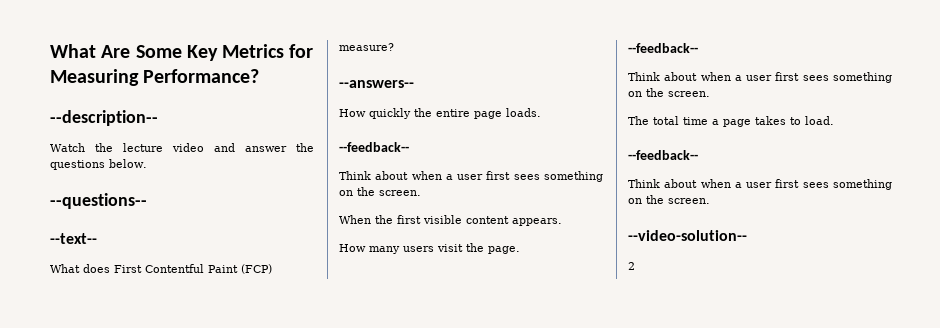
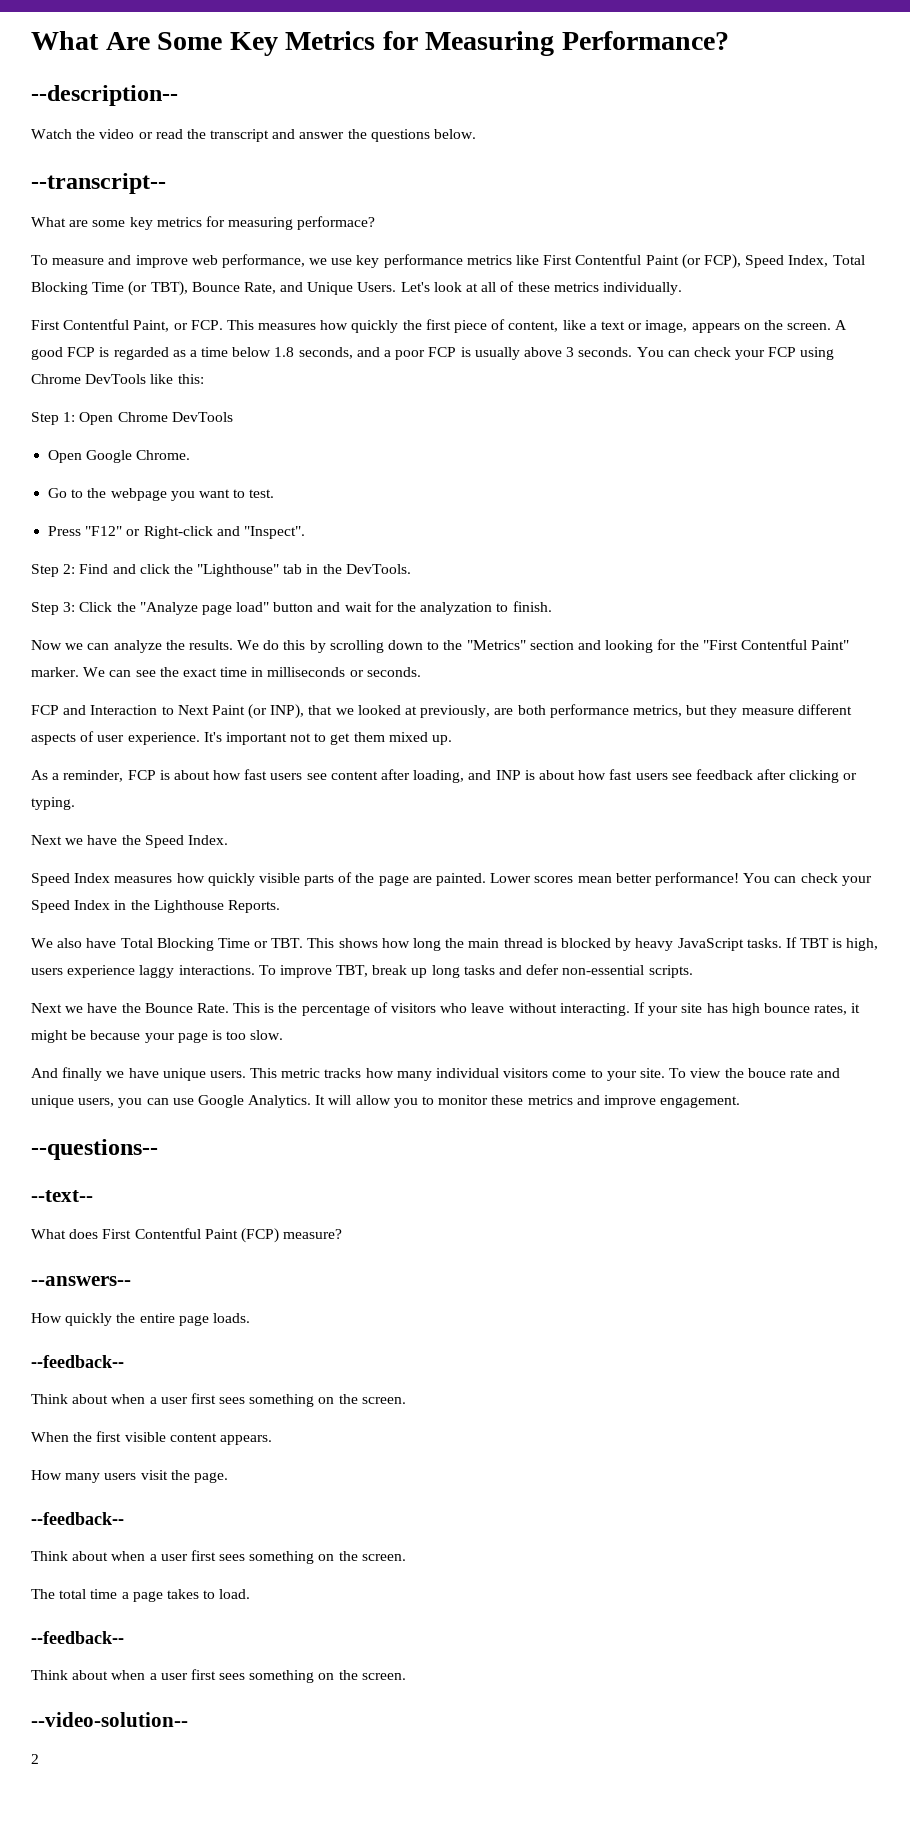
[123,143,204,152] lecture video -> [99,129,270,142] video or read the transcript
(147, 163) none -> [31,173,166,194] [31,216,376,230] [31,254,865,269] [31,281,682,296] [31,319,848,333] [31,347,835,360] [31,374,204,384] [31,412,233,425] [48,450,191,463] [48,488,275,501] [48,526,305,539] [31,564,411,577] [31,601,552,615] [31,639,850,653] [31,667,421,677] [31,704,852,719] [31,731,453,745] [31,769,858,783] [31,797,75,810] [31,835,228,848] [31,872,872,886] [31,900,280,913] [31,937,879,951] [31,964,693,978] [31,1002,861,1016] [31,1030,284,1043] [31,1067,841,1081] [31,1095,741,1108] // --transcript-- // What are some key metrics for measuring performace? // To measure and improve web performance, we use key performance metrics like First Contentful Paint (or FCP), Speed Index, Total Blocking Time (or TBT), Bounce Rate, and Unique Users. Let's look at all of these metrics individually. // First Contentful Paint, or FCP. This measures how quickly the first piece of content, like a text or image, appears on the screen. A good FCP is regarded as a time below 1.8 seconds, and a poor FCP is usually above 3 seconds. You can check your FCP using Chrome DevTools like this: // Step 1: Open Chrome DevTools // Open Google Chrome. // Go to the webpage you want to test. // Press "F12" or Right-click and "Inspect". // Step 2: Find and click the "Lighthouse" tab in the DevTools. // Step 3: Click the "Analyze page load" button and wait for the analyzation to finish. // Now we can analyze the results. We do this by scrolling down to the "Metrics" section and looking for the "First Contentful Paint" marker. We can see the exact time in milliseconds or seconds. // FCP and Interaction to Next Paint (or INP), that we looked at previously, are both performance metrics, but they measure different aspects of user experience. It's important not to get them mixed up. // As a reminder, FCP is about how fast users see content after loading, and INP is about how fast users see feedback after clicking or typing. // Next we have the Speed Index. // Speed Index measures how quickly visible parts of the page are painted. Lower scores mean better performance! You can check your Speed Index in the Lighthouse Reports. // We also have Total Blocking Time or TBT. This shows how long the main thread is blocked by heavy JavaScript tasks. If TBT is high, users experience laggy interactions. To improve TBT, break up long tasks and defer non-essential scripts. // Next we have the Bounce Rate. This is the percentage of visitors who leave without interacting. If your site has high bounce rates, it might be because your page is too slow. // And finally we have unique users. This metric tracks how many individual visitors come to your site. To view the bouce rate and unique users, you can use Google Analytics. It will allow you to monitor these metrics and improve engagement.

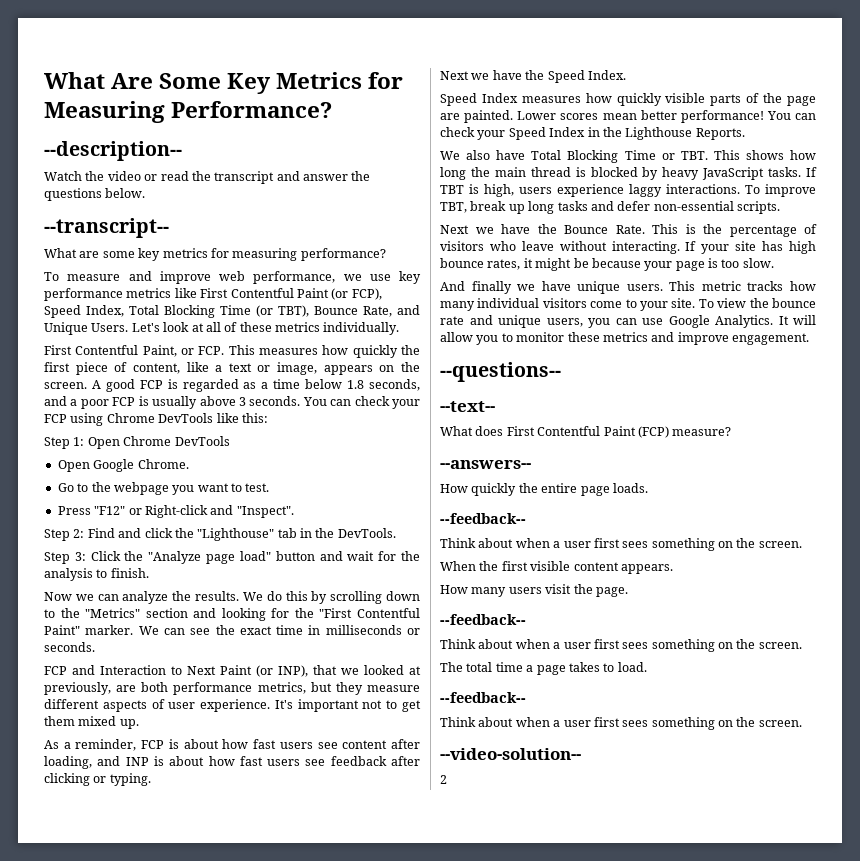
[297,216,376,230] performace? -> [300,248,386,261] performance?
[420,602,493,615] analyzation -> [44,568,93,581] analysis
[747,1068,786,1078] bouce -> [772,298,816,308] bounce

